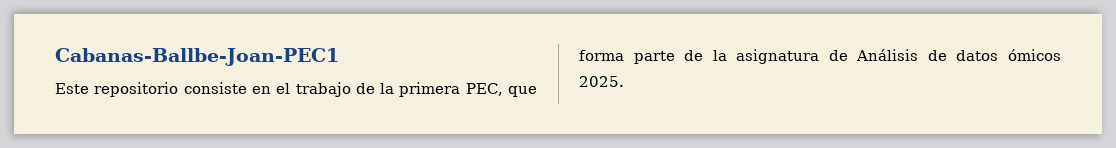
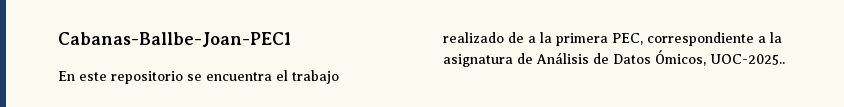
[55,82,537,97] [579,50,704,64] Este repositorio consiste en el trabajo de la primera PEC, que forma parte de -> [58,70,339,84] [443,32,766,46] En este repositorio se encuentra el trabajo realizado de a la primera PEC, correspondiente a
[956,49,1061,61] [579,76,624,87] datos ómicos 2025. -> [613,50,785,66] Datos Ómicos, UOC-2025..

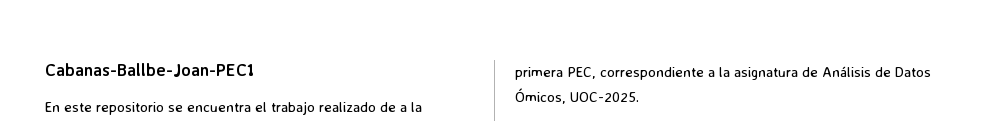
[710,54,785,65] UOC-2025.. -> [570,92,639,102] UOC-2025.

